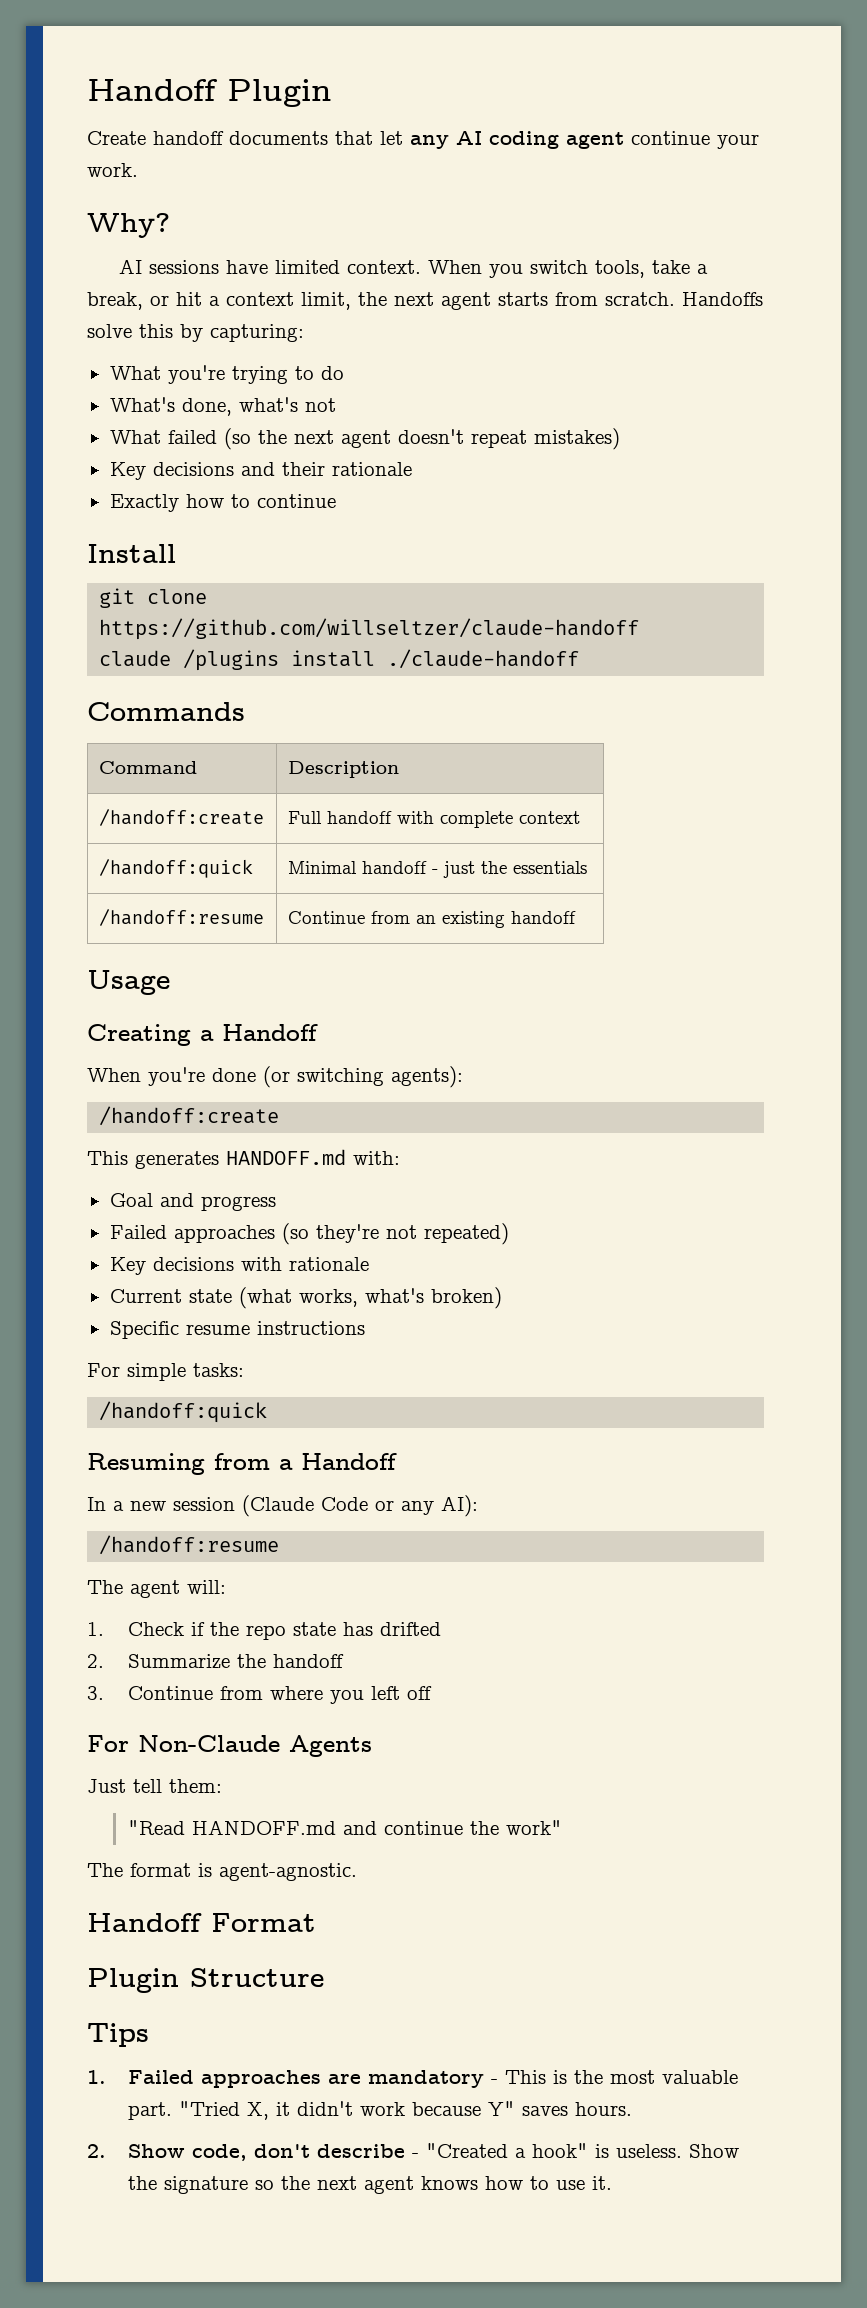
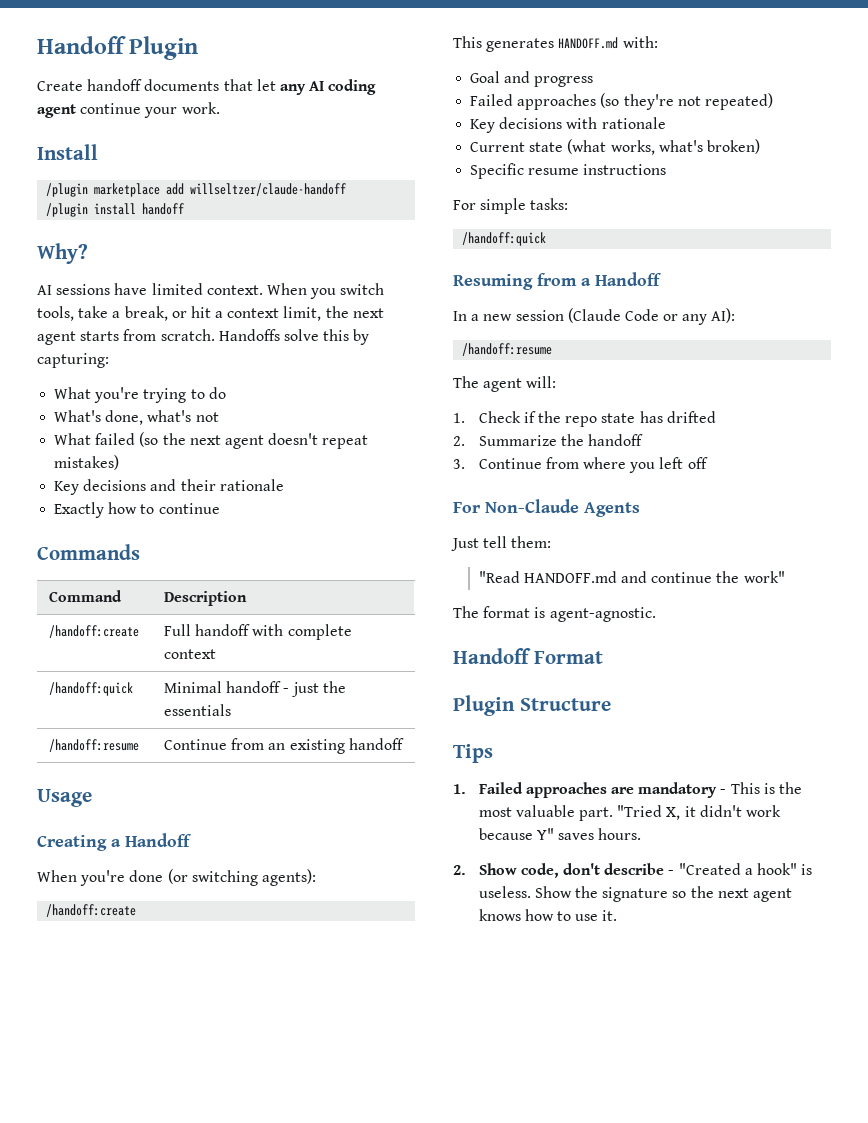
(138, 170) none -> [37,144,98,160] [46,183,347,197] [46,203,185,217] // Install // /plugin marketplace add willseltzer/claude-handoff // /plugin install handoff
[87,544,176,563] [99,588,208,608] [99,618,640,640] [99,649,580,671] // Install // git clone https://github.com/willseltzer/claude-handoff // claude /plugins install ./claude-handoff -> (220, 508) none

